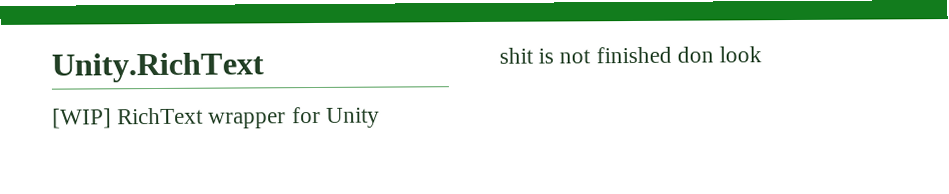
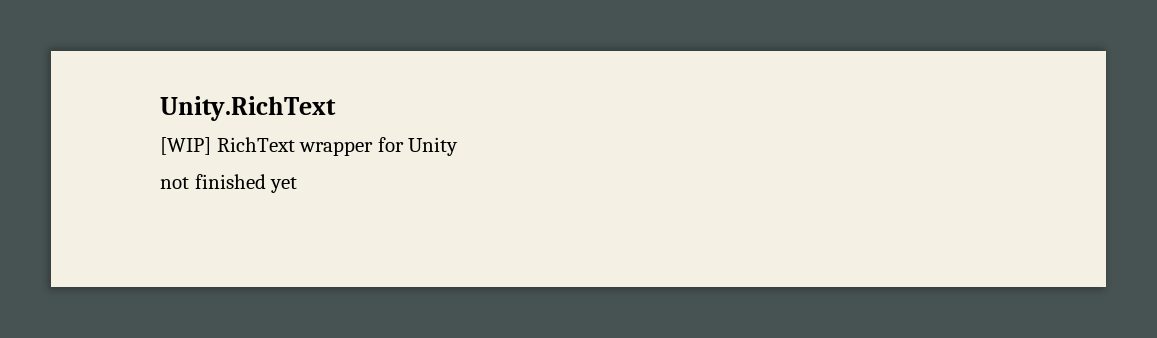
[499,46,763,64] shit is not finished don look -> [160,174,298,193] not finished yet

